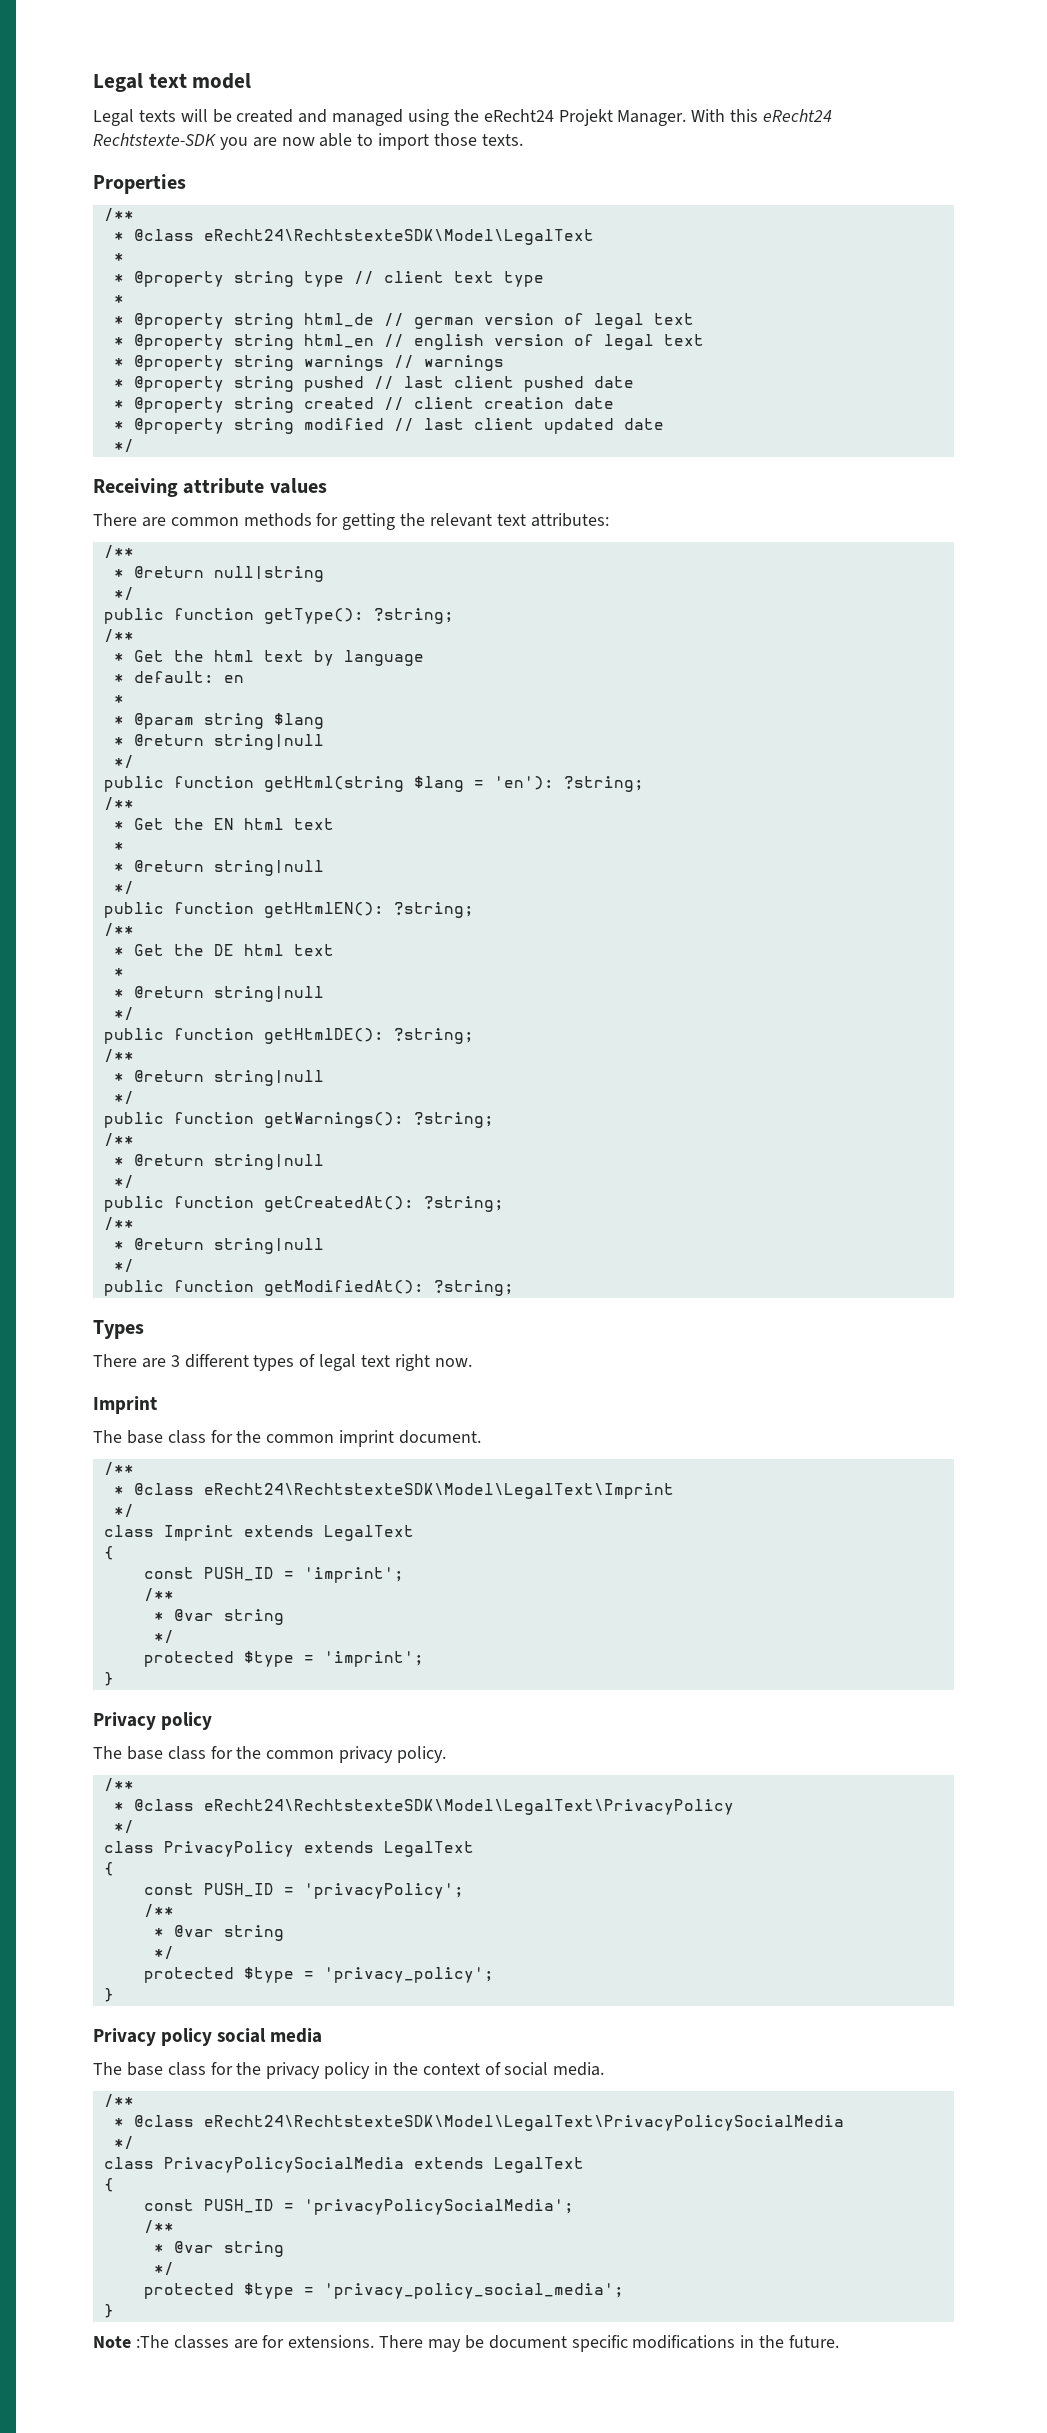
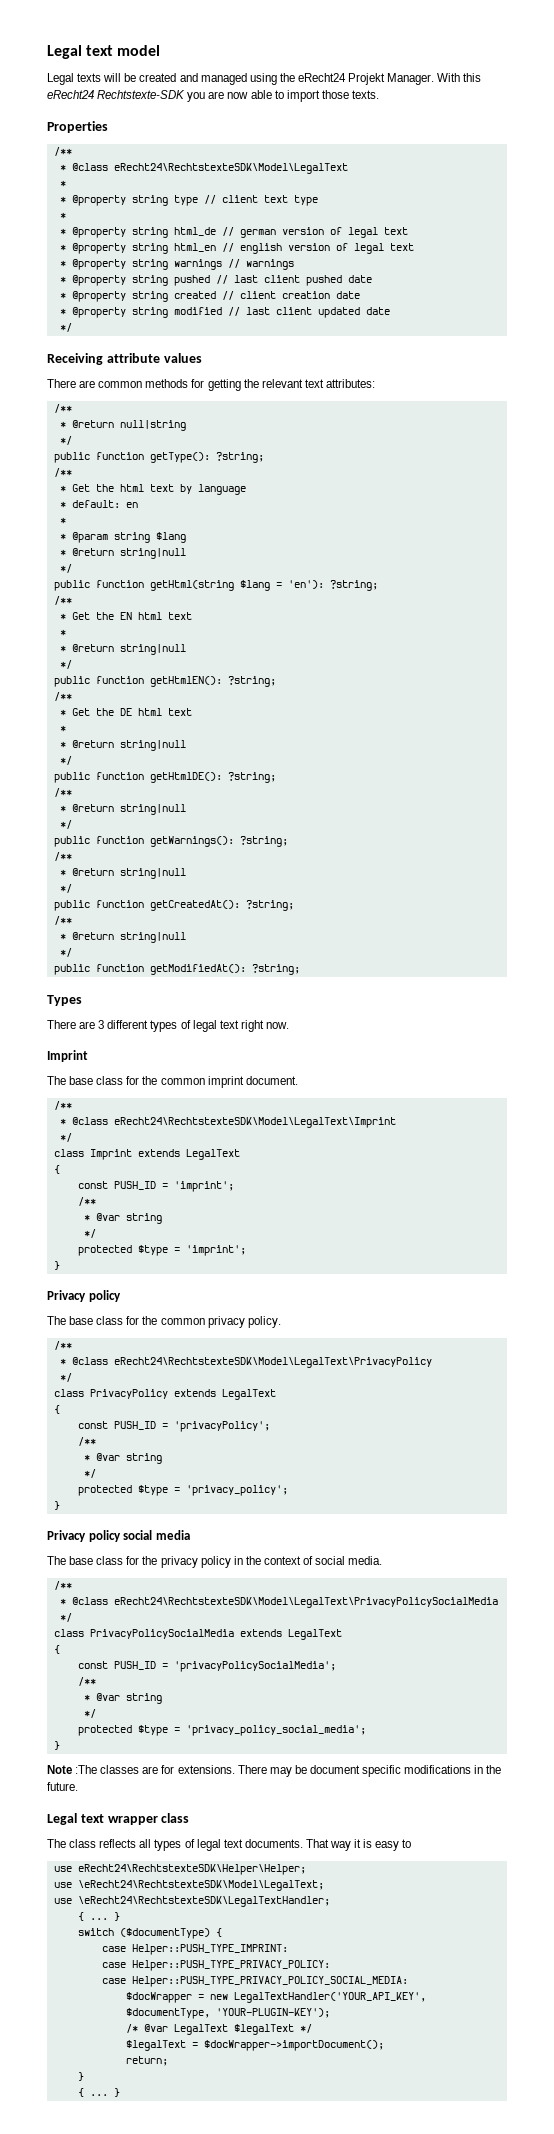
(840, 2341) none -> [47,1813,190,1825] [47,1839,412,1851] [53,1864,306,1875] [53,1880,324,1891] [53,1896,330,1907] [77,1912,120,1921] [77,1928,222,1939] [101,1944,288,1955] [101,1960,330,1971] [101,1976,408,1987] [125,1992,426,2003] [125,2008,330,2019] [125,2024,312,2035] [125,2040,384,2051] [125,2056,168,2066] [77,2072,84,2081] [77,2088,120,2097] // Legal text wrapper class // The class reflects all types of legal text documents. That way it is easy to // use eRecht24\RechtstexteSDK\Helper\Helper; // use \eRecht24\RechtstexteSDK\Model\LegalText; // use \eRecht24\RechtstexteSDK\LegalTextHandler; // { ... } // switch ($documentType) { // case Helper::PUSH_TYPE_IMPRINT: // case Helper::PUSH_TYPE_PRIVACY_POLICY: // case Helper::PUSH_TYPE_PRIVACY_POLICY_SOCIAL_MEDIA: // $docWrapper = new LegalTextHandler('YOUR_API_KEY', $documentType, 'YOUR-PLUGIN-KEY'); // /* @var LegalText $legalText */ // $legalText = $docWrapper->importDocument(); // return; // } // { ... }

